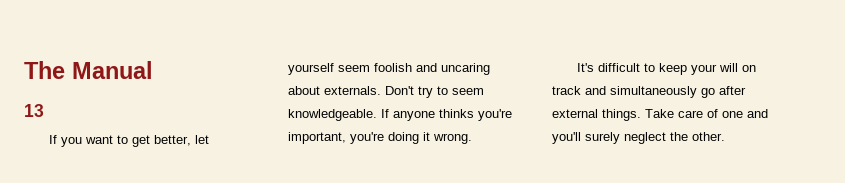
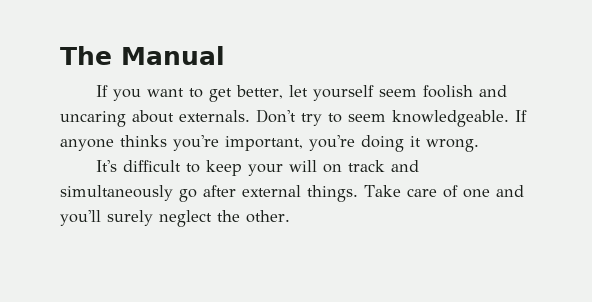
[24,104,44,117] // 13 -> (225, 55) none

